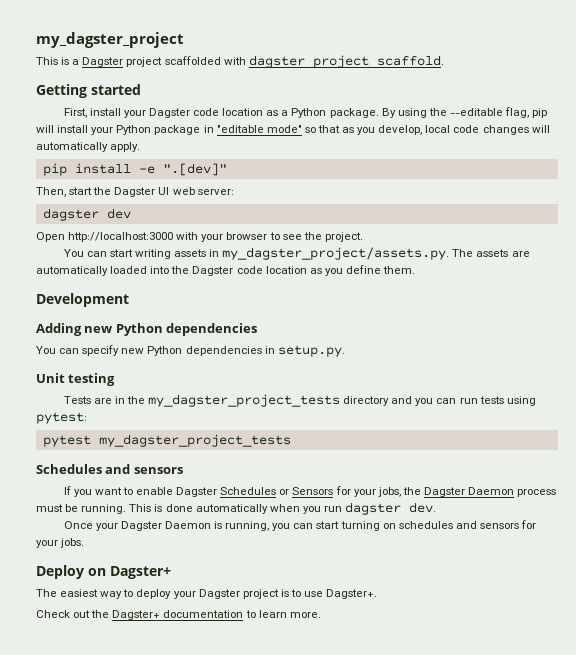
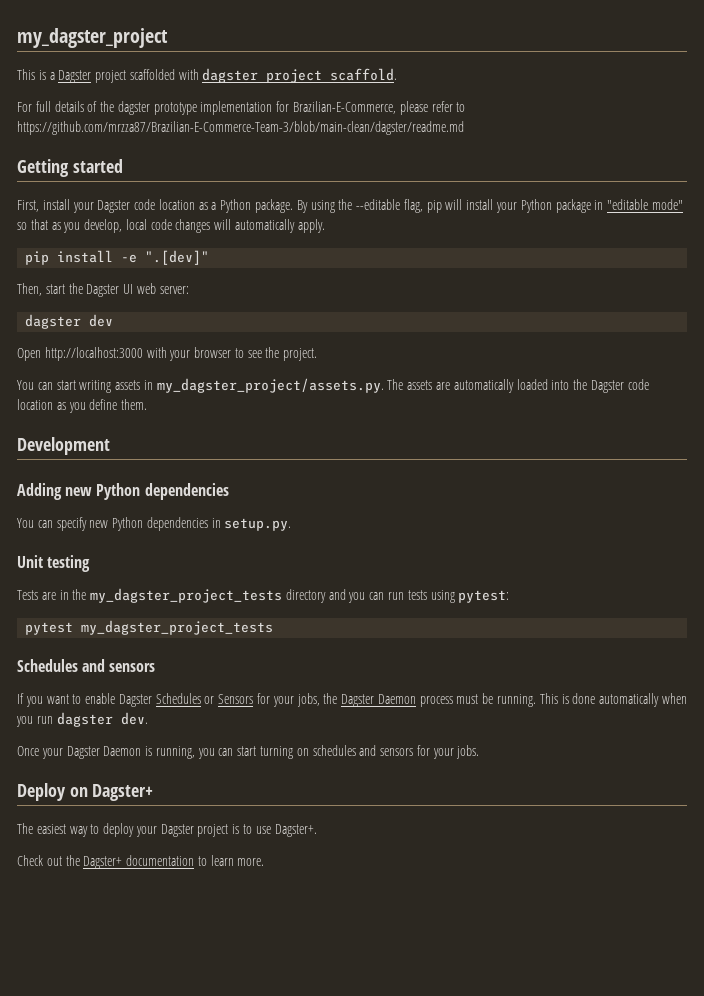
(444, 60) none -> [17,101,466,115] [17,121,464,135] // For full details of the dagster prototype implementation for Brazilian-E-Commerce, please refer to https://github.com/mrzza87/Brazilian-E-Commerce-Team-3/blob/main-clean/dagster/readme.md

